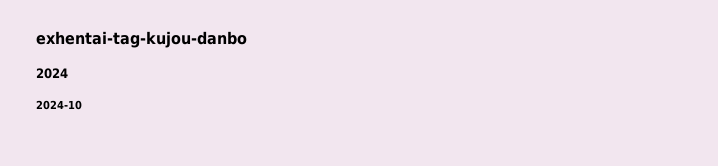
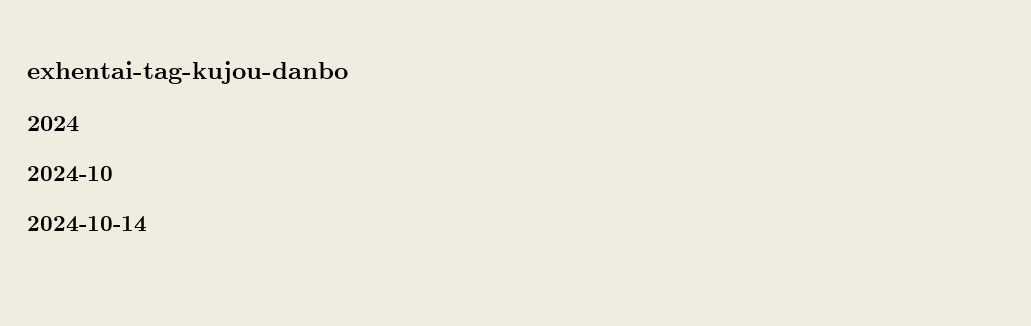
(82, 105) none -> [27,216,147,232] // 2024-10-14

